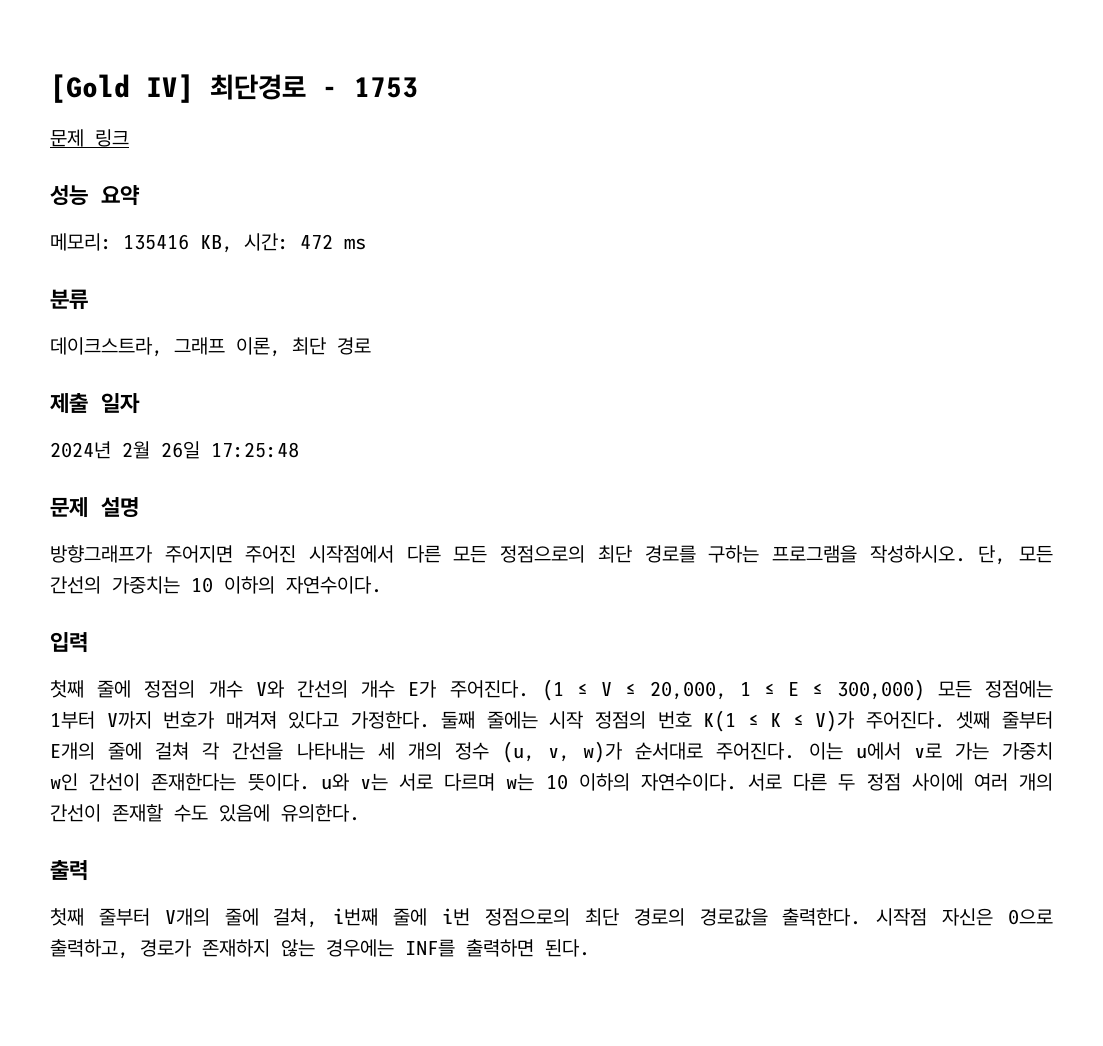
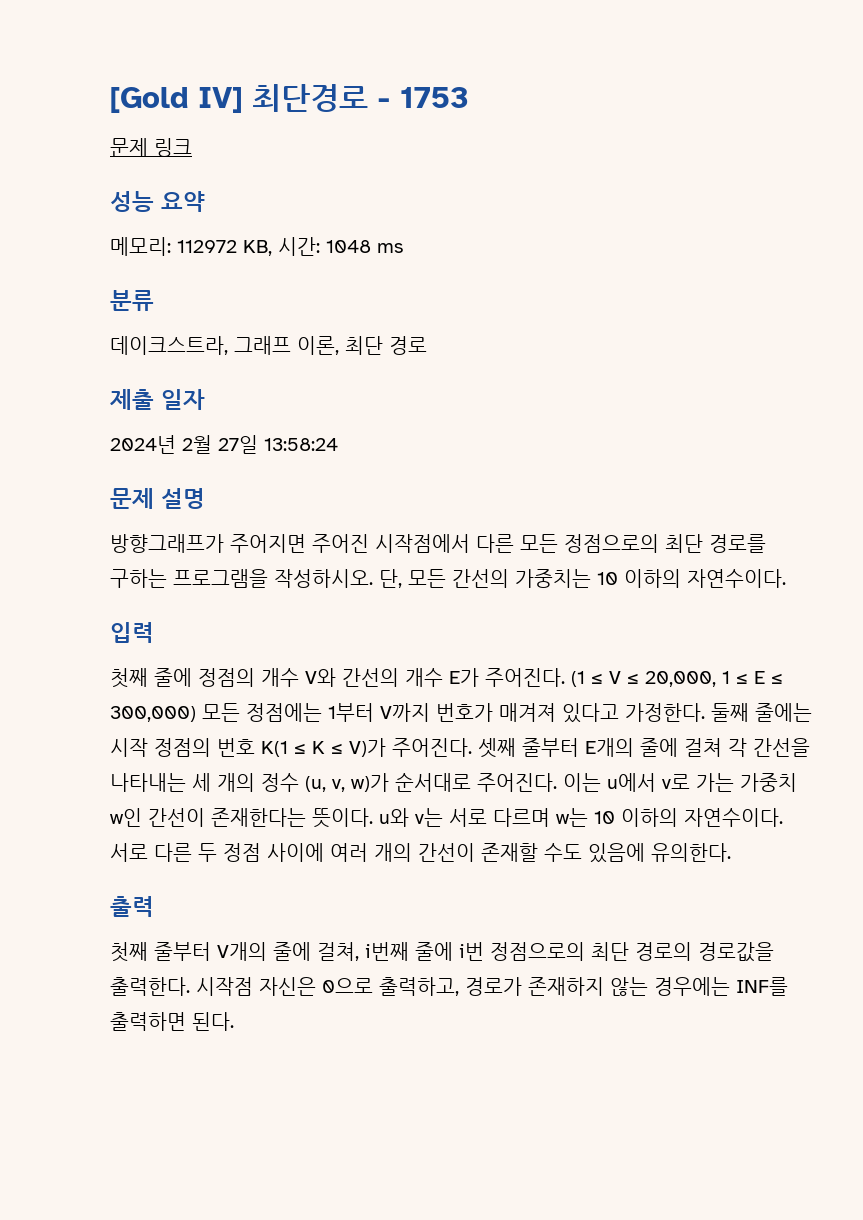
[123,234,189,250] 135416 -> [177,240,237,253] 112972
[300,234,333,249] 472 -> [326,240,371,253] 1048
[161,441,299,459] 26일 17:25:48 -> [218,435,338,454] 27일 13:58:24

